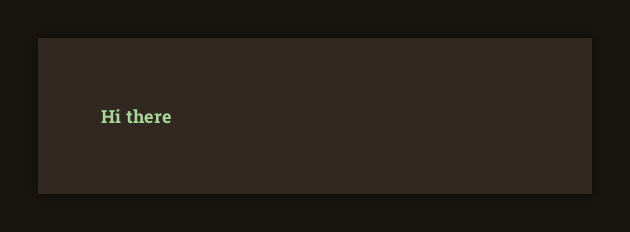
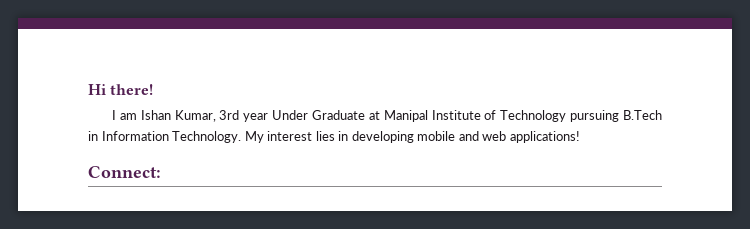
[125,109,172,124] there -> [110,84,154,95] [111,110,662,122] [88,131,580,143] [88,166,161,178] there! // I am Ishan Kumar, 3rd year Under Graduate at Manipal Institute of Technology pursuing B.Tech in Information Technology. My interest lies in developing mobile and web applications! // Connect:

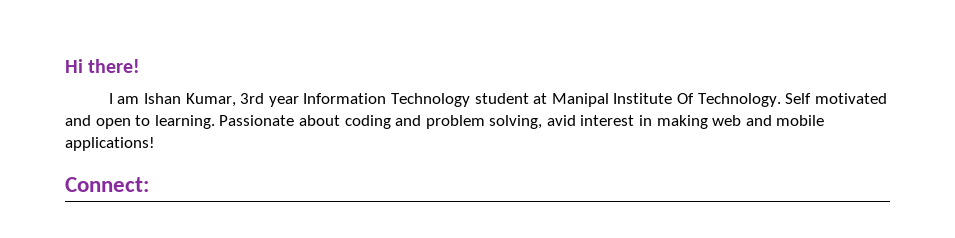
[272,110,662,122] [88,131,507,143] Under Graduate at Manipal Institute of Technology pursuing B.Tech in Information Technology. My interest lies in developing mobile and web -> [303,93,887,107] [65,115,825,129] Information Technology student at Manipal Institute Of Technology. Self motivated and open to learning. Passionate about coding and problem solving, avid interest in making web and mobile

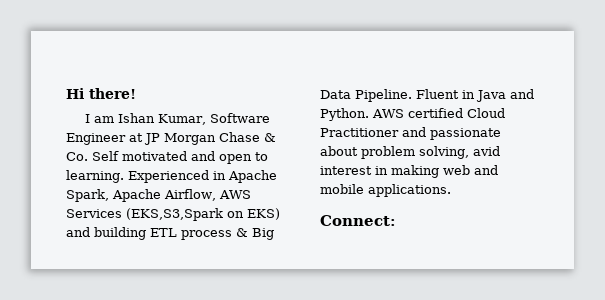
[240,93,781,107] 3rd year Information Technology student at Manipal Institute Of Technology. -> [209,113,270,123] [66,132,276,145] [66,152,88,161] Software Engineer at JP Morgan Chase & Co.
[219,115,422,129] Passionate about coding and -> [128,170,277,183] [66,189,251,202] [66,208,280,221] [66,227,274,240] [320,89,534,102] [320,108,505,121] [320,127,501,140] [320,146,358,156] Experienced in Apache Spark, Apache Airflow, AWS Services (EKS,S3,Spark on EKS) and building ETL process & Big Data Pipeline. Fluent in Java and Python. AWS certified Cloud Practitioner and passionate about
[65,137,155,151] applications! -> [368,184,451,197] applications.

